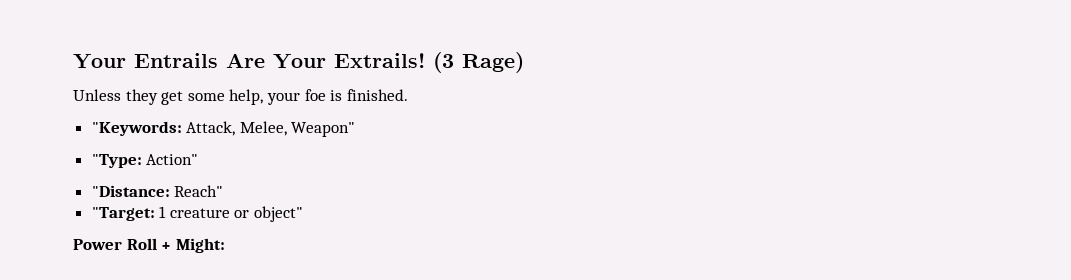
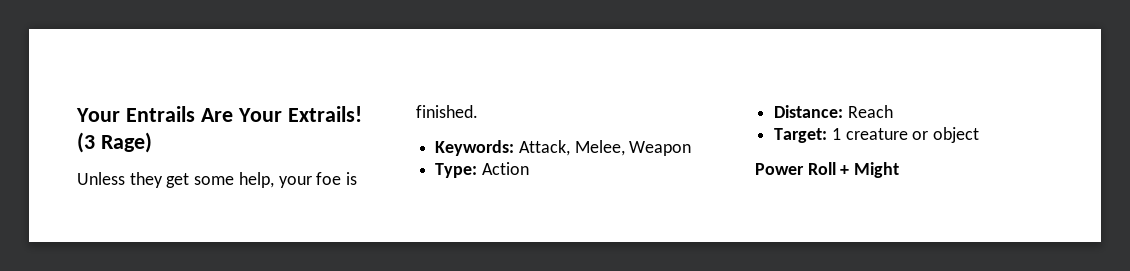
[91,121,182,136] "Keywords: -> [435,140,515,156] Keywords:
[291,122,356,137] [91,154,199,168] [91,185,224,197] [91,207,155,221] Weapon" // "Type: Action" // "Distance: Reach" // "Target: -> [629,141,692,156] [435,162,529,178] [774,105,893,118] [774,128,828,143] Weapon // Type: Action // Distance: Reach // Target:
[254,206,304,222] object" -> [933,127,980,143] object
[175,238,225,253] Might: -> [854,162,900,178] Might

